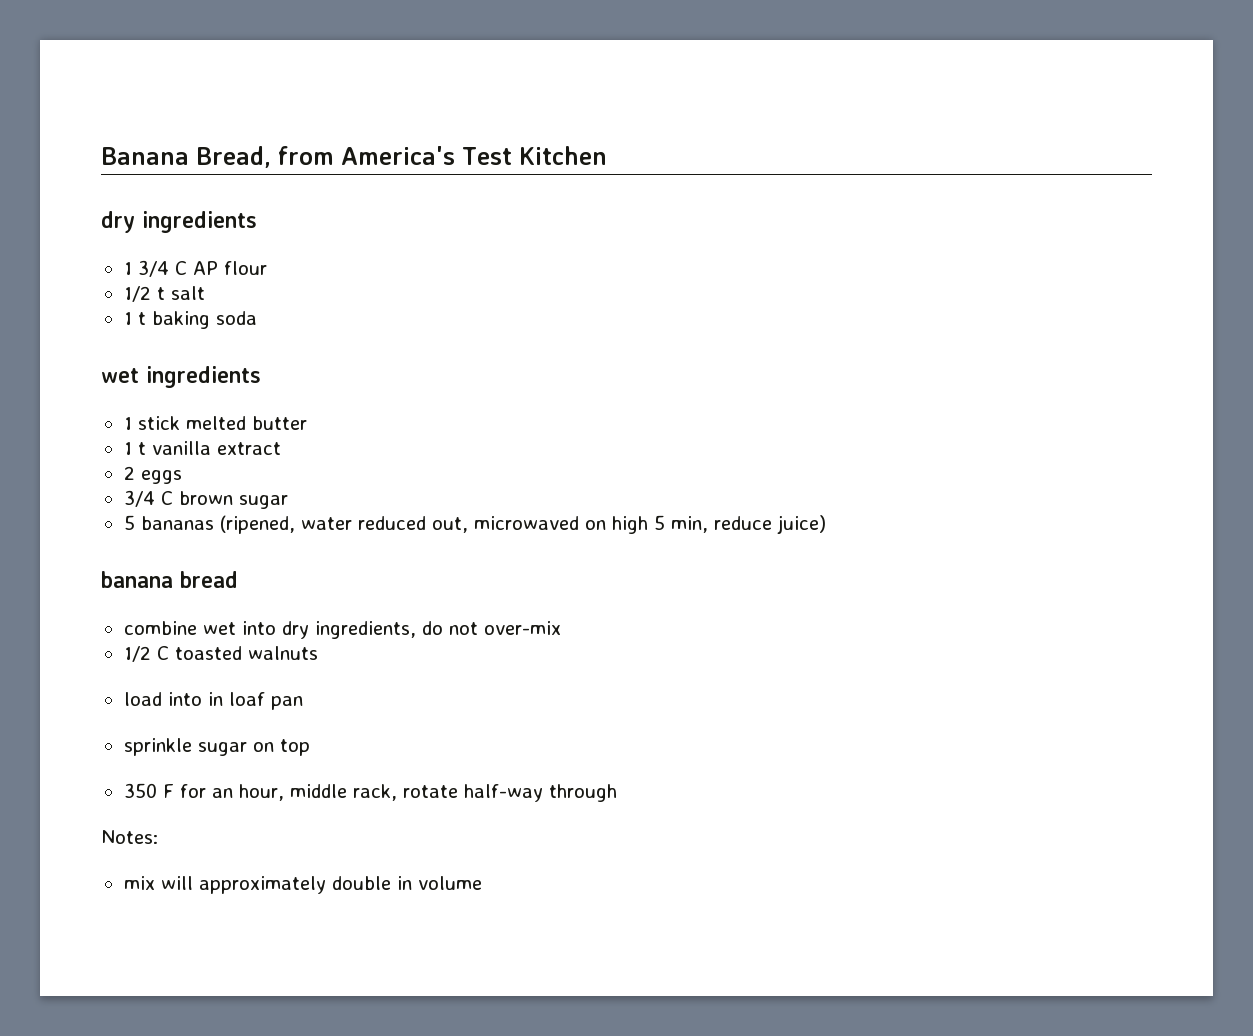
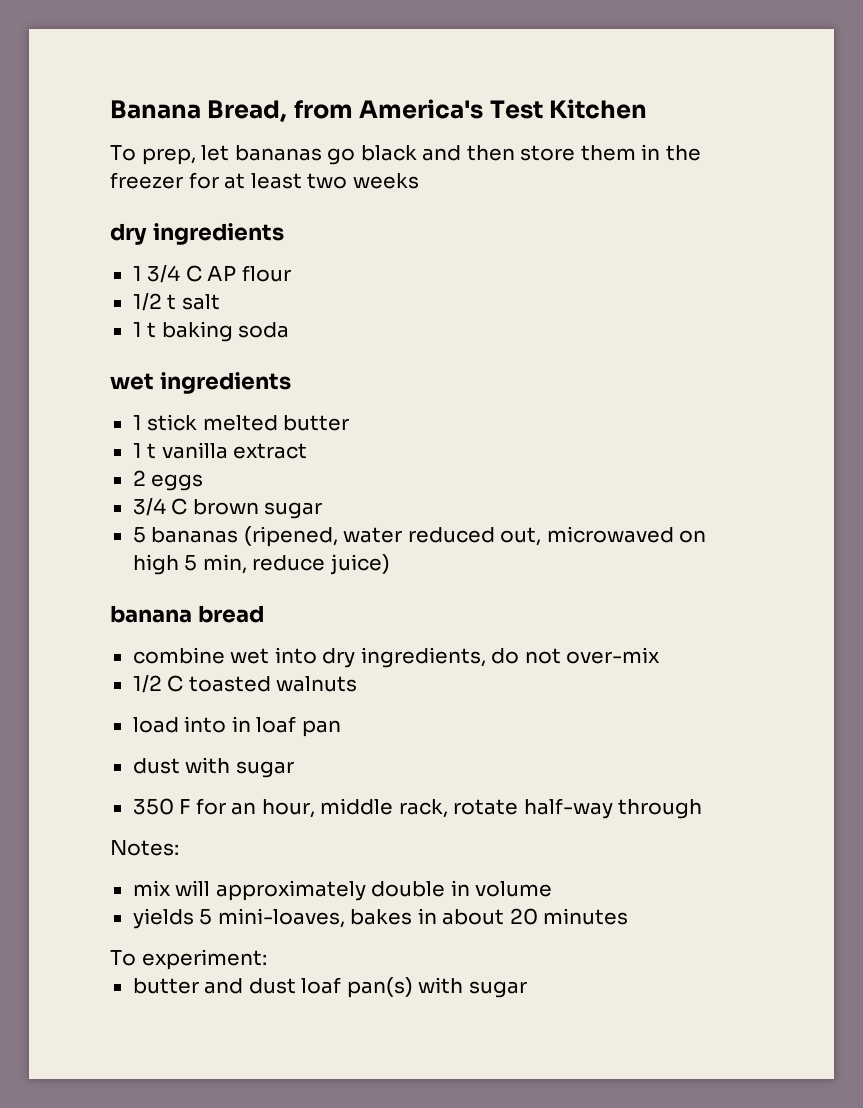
(607, 155) none -> [110,144,701,165] [110,172,419,189] // To prep, let bananas go black and then store them in the freezer for at least two weeks
[123,738,310,756] sprinkle sugar on top -> [132,757,294,778] dust with sugar
(482, 883) none -> [132,908,629,929] [110,949,267,970] [132,977,527,998] // yields 5 mini-loaves, bakes in about 20 minutes // To experiment: // butter and dust loaf pan(s) with sugar

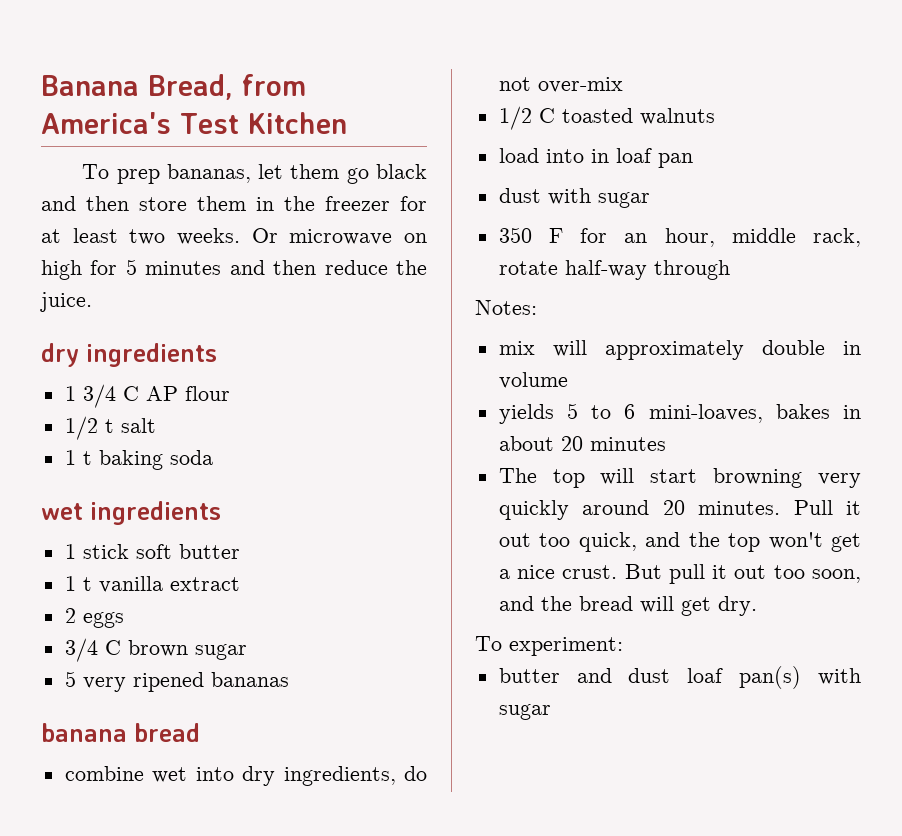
[141,145,322,165] prep, let bananas -> [116,164,340,184] prep bananas, let them
[352,173,419,189] weeks -> [177,228,427,245] [41,259,427,280] [40,292,92,312] weeks. Or microwave on high for 5 minutes and then reduce the juice.
[202,415,278,431] melted -> [135,544,172,559] soft
[151,526,707,547] [132,554,390,575] bananas (ripened, water reduced out, microwaved on high 5 min, reduce juice) -> [82,672,289,692] very ripened bananas
(213, 917) none -> [591,404,636,419] to 6
(629, 916) none -> [498,468,861,488] [498,500,861,520] [498,532,861,552] [498,564,861,584] [498,596,757,616] // The top will start browning very quickly around 20 minutes. Pull it out too quick, and the top won't get a nice crust. But pull it out too soon, and the bread will get dry.

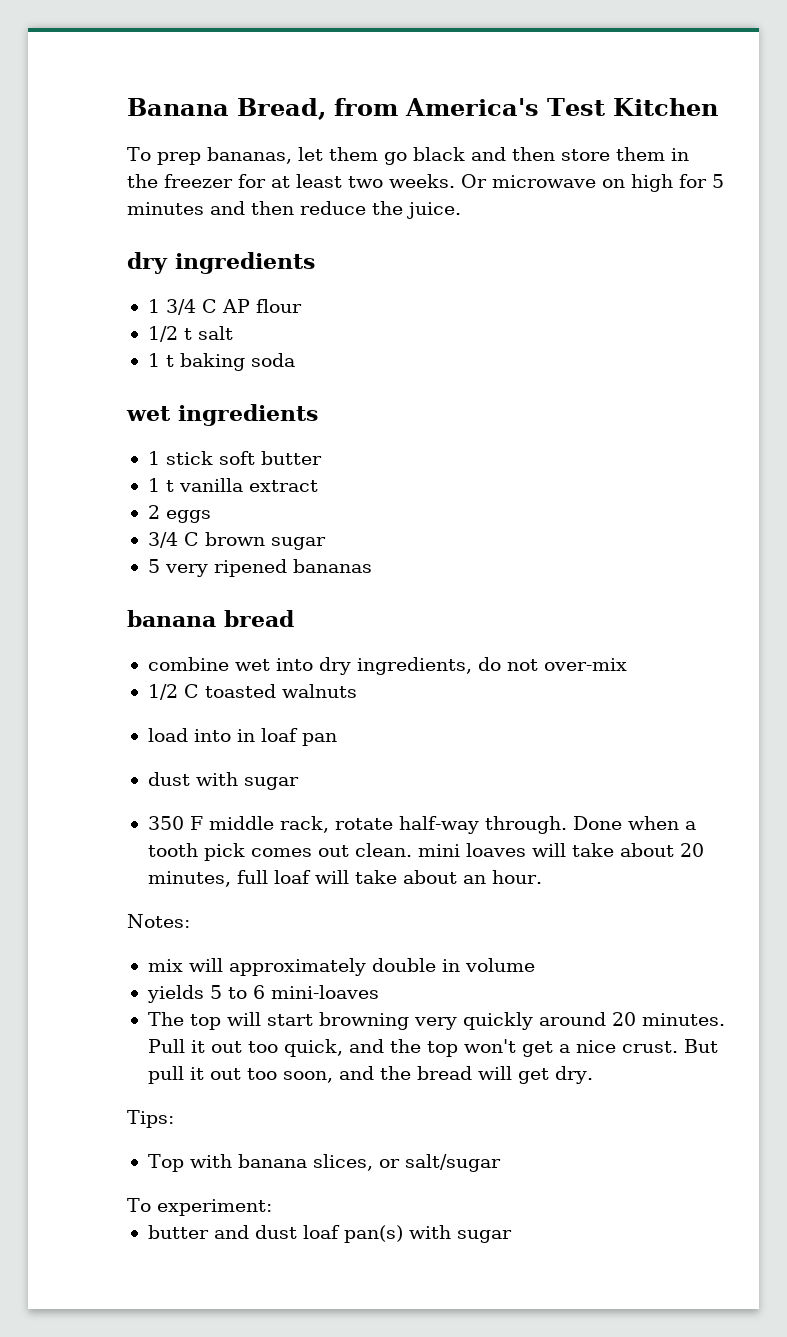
[580,228,715,247] for an hour, -> (203, 823) none
[653,260,730,280] through -> [484,816,696,834] [147,843,704,861] [147,870,542,887] through. Done when a tooth pick comes out clean. mini loaves will take about 20 minutes, full loaf will take about an hour.
[648,404,861,423] [498,436,666,451] mini-loaves, bakes in about 20 minutes -> [270,985,379,999] mini-loaves
(757, 606) none -> [127,1110,174,1128] [147,1154,501,1172] // Tips: // Top with banana slices, or salt/sugar

